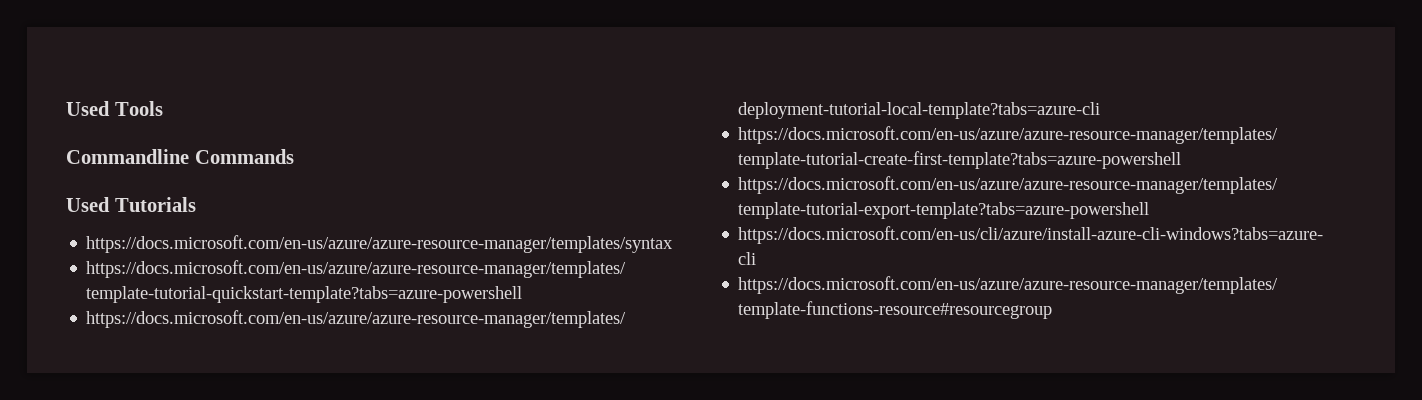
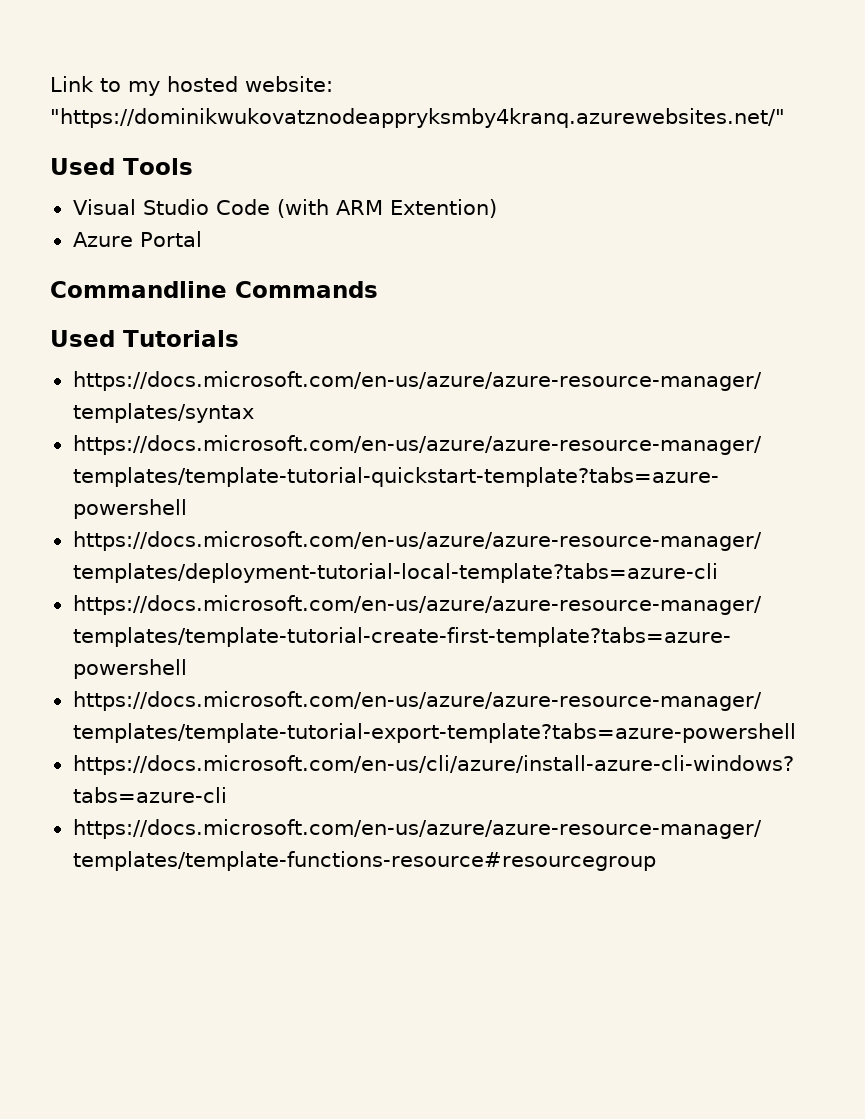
[66,101,163,116] Used Tools -> [50,76,333,96] [50,108,785,128] [50,158,193,175] [72,199,497,218] [72,231,202,247] Link to my hosted website: "https://dominikwukovatznodeappryksmby4kranq.azurewebsites.net/" // Used Tools // Visual Studio Code (with ARM Extention) // Azure Portal

